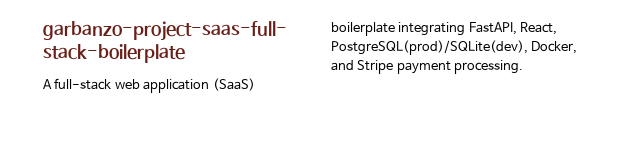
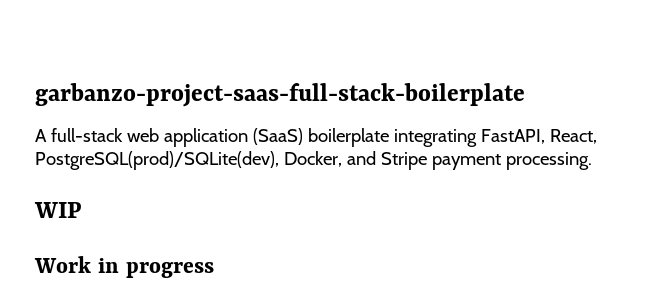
(524, 67) none -> [34,202,81,218] [34,256,214,278] // WIP // Work in progress

